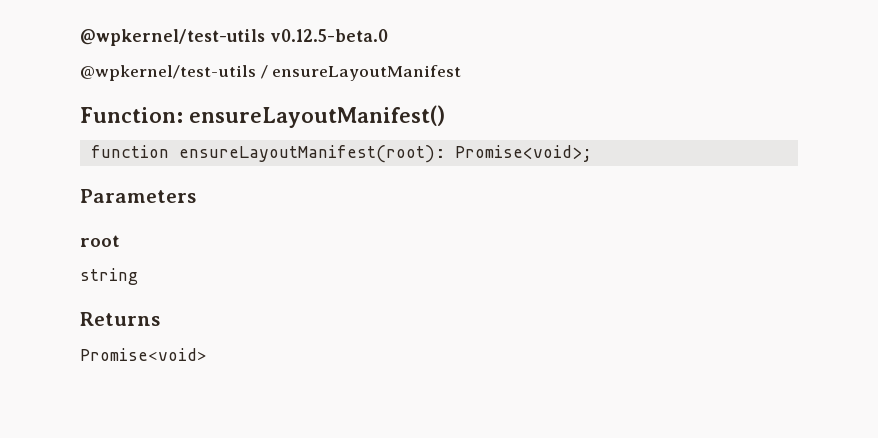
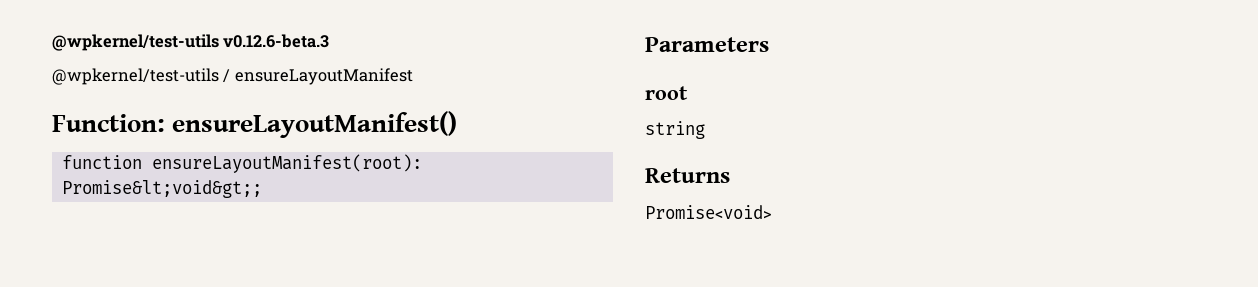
[80,29,388,46] @wpkernel/test-utils v0.12.5-beta.0 -> [52,34,330,51] @wpkernel/test-utils v0.12.6-beta.3
[454,145,592,162] Promise<void>; -> [61,180,262,198] Promise&lt;void&gt;;

